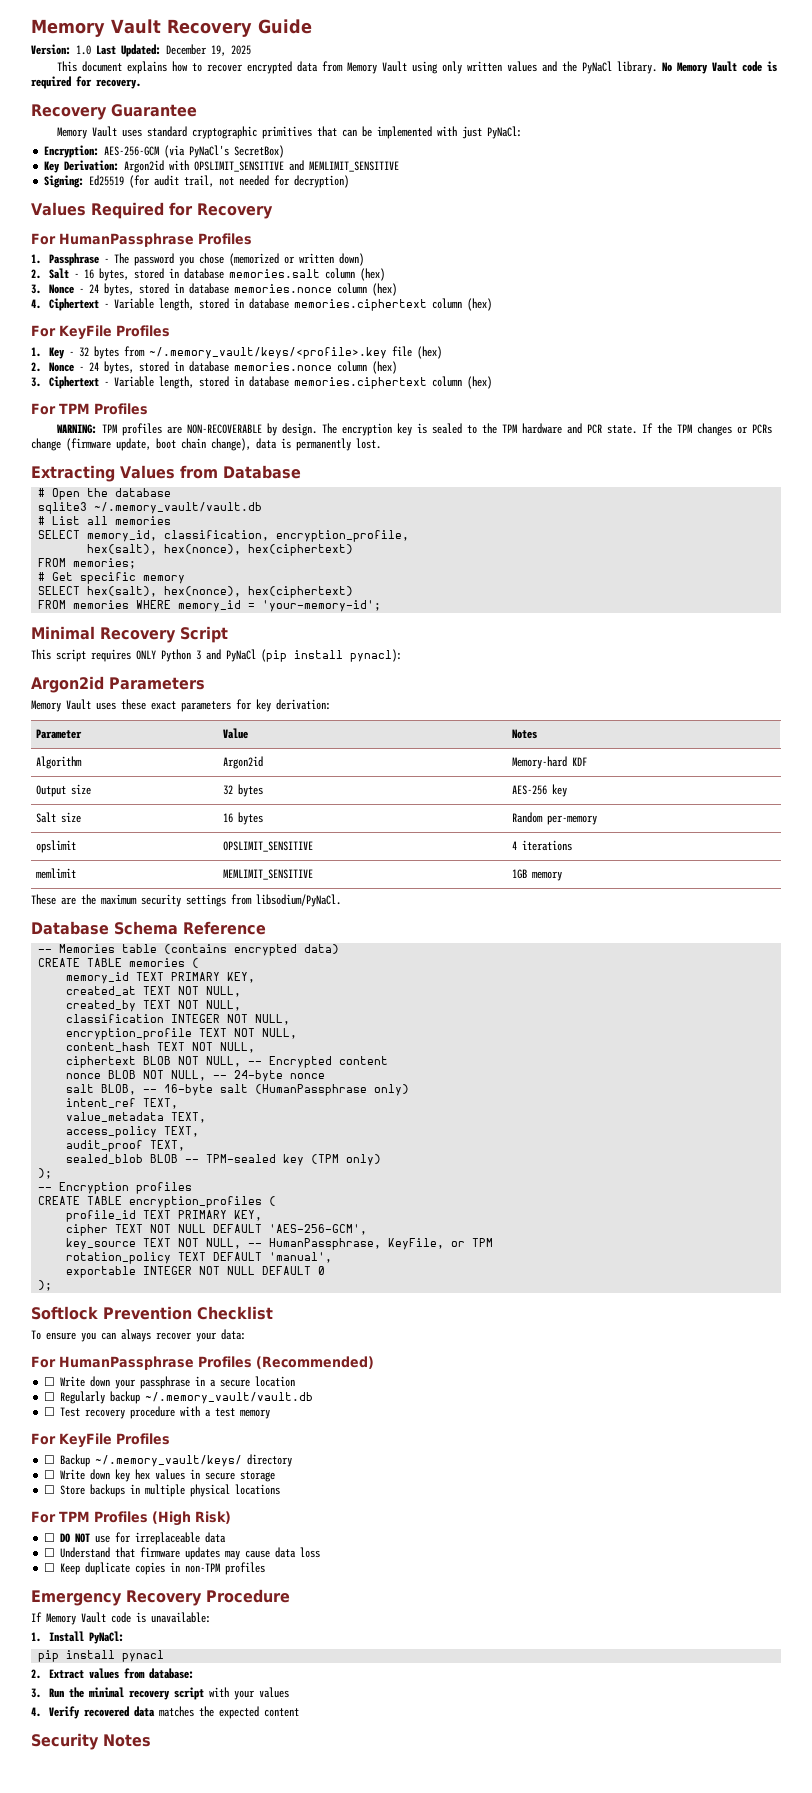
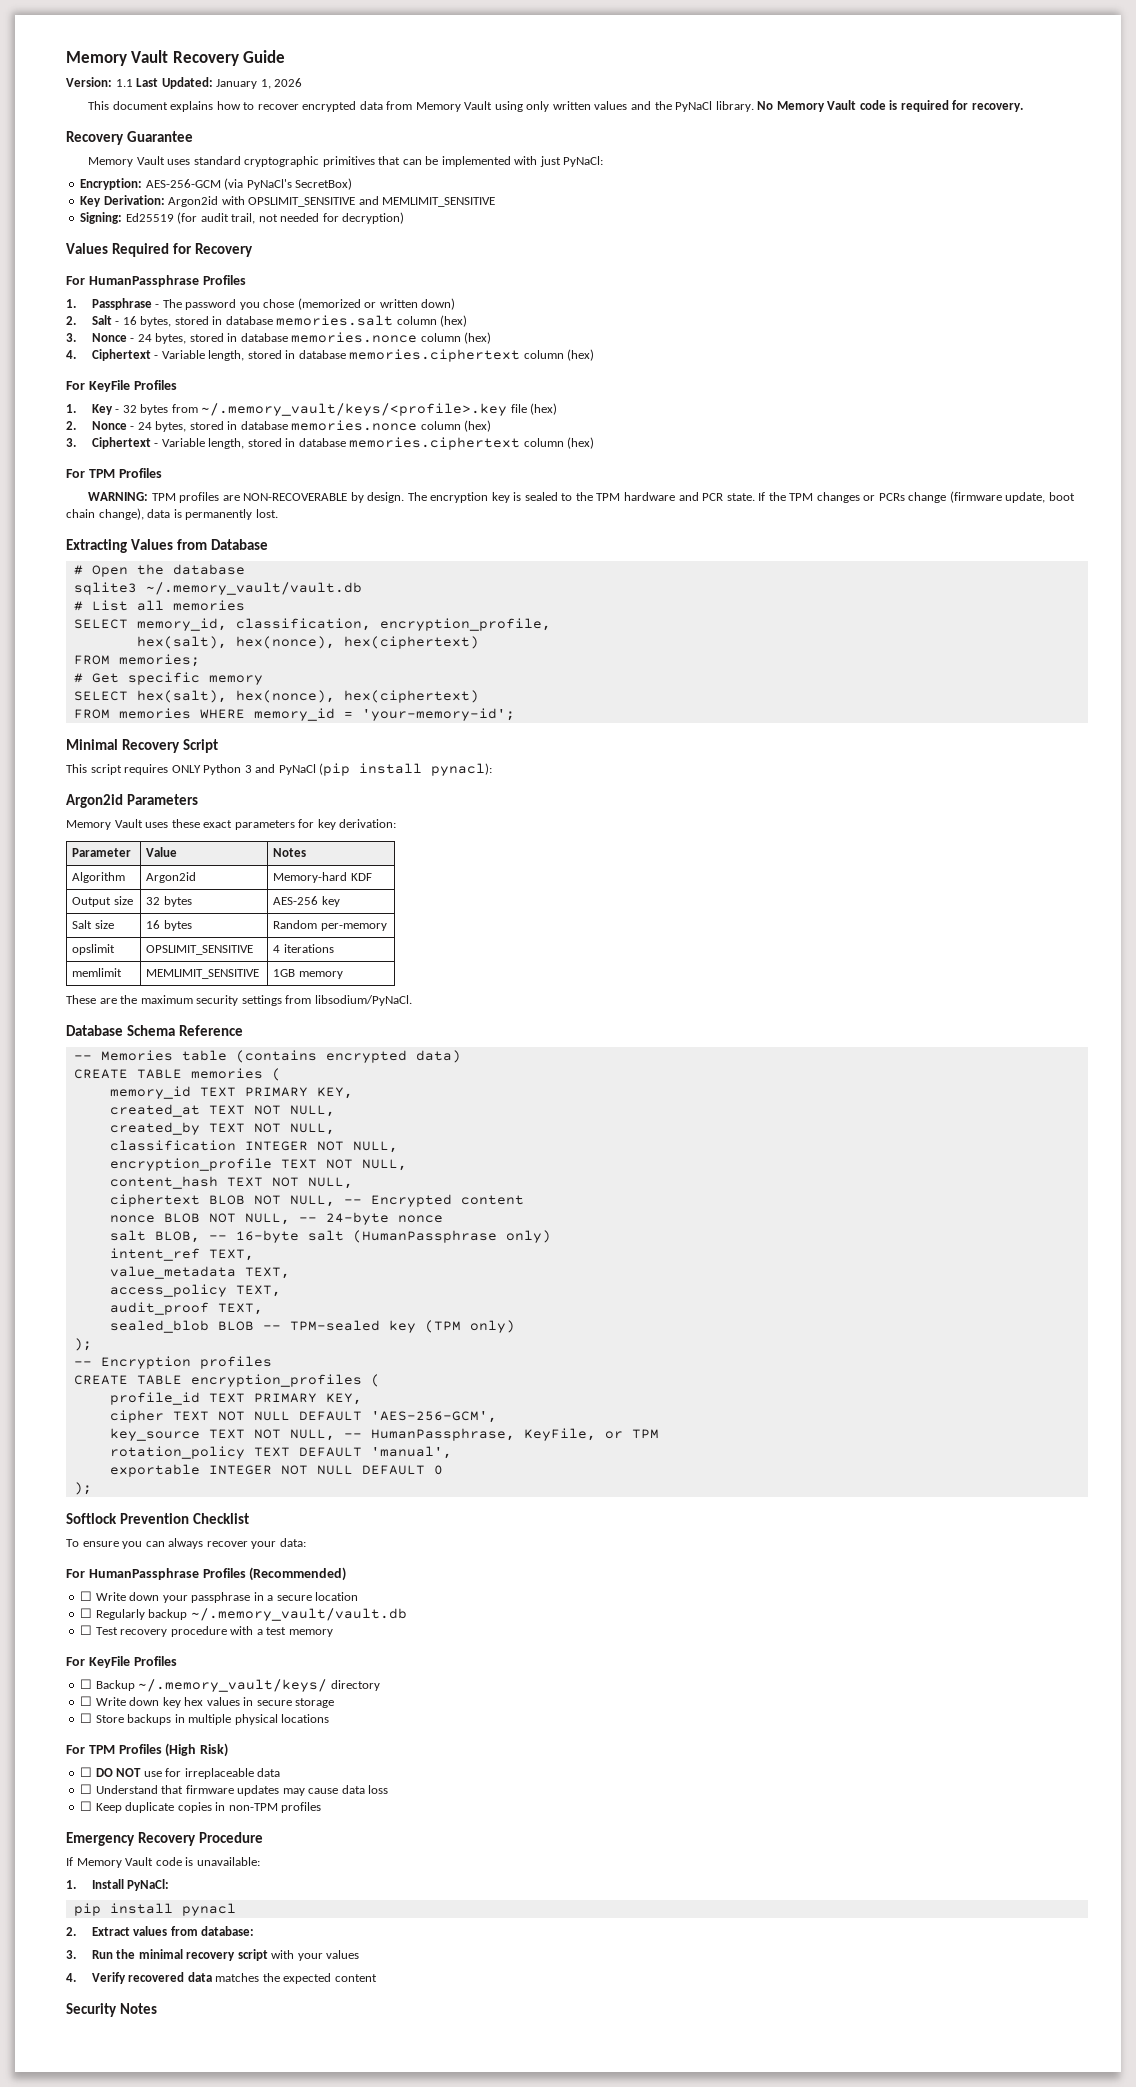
[76,45,91,55] 1.0 -> [115,79,133,87] 1.1
[166,44,251,56] December 19, 2025 -> [216,78,303,89] January 1, 2026

